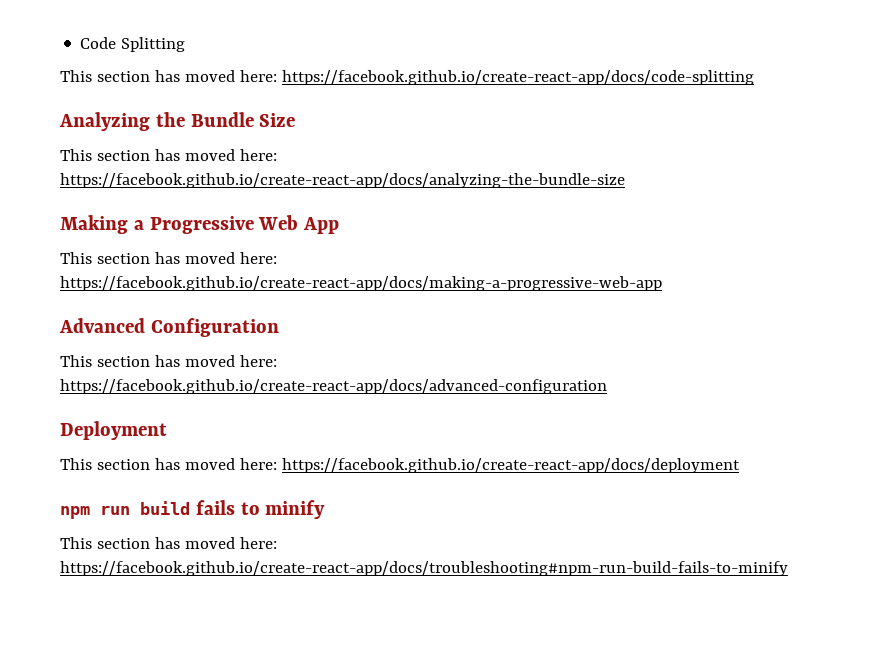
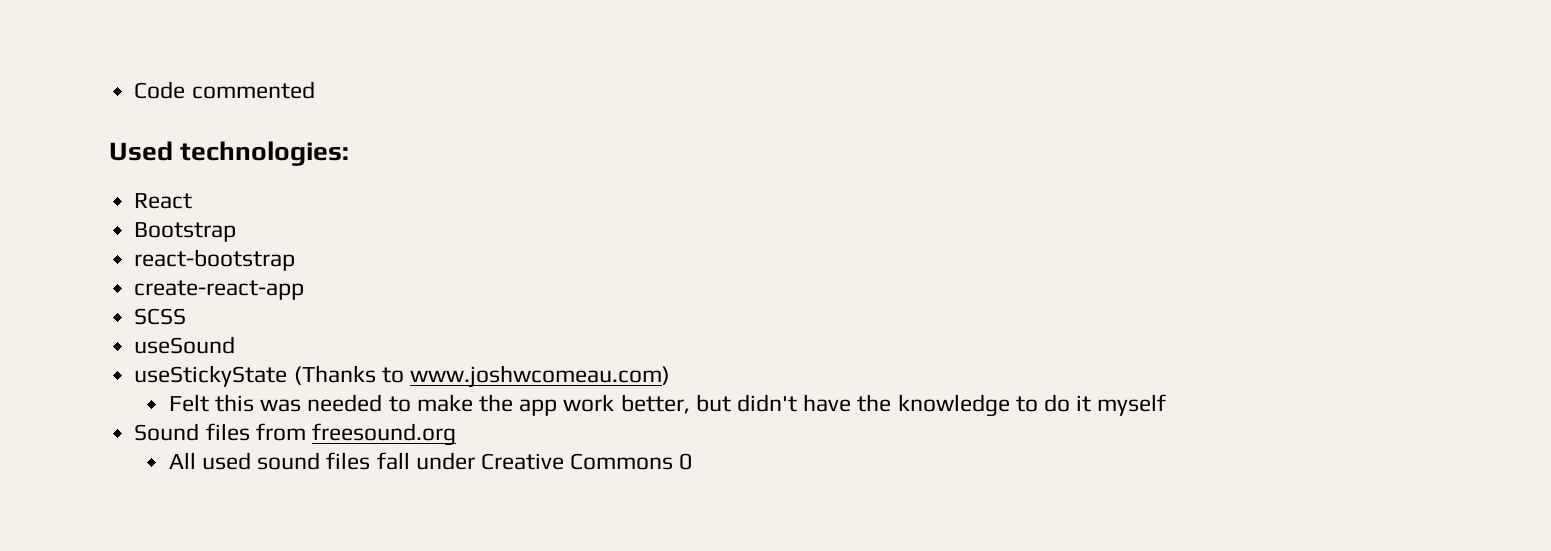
[121,37,186,52] [60,70,754,85] [59,112,296,131] [60,149,277,161] [60,173,625,188] [60,215,340,234] [60,252,277,264] [60,276,662,291] [59,318,279,337] [60,355,277,367] [60,379,607,394] [60,421,167,440] [60,458,740,473] [60,500,326,519] [60,537,277,549] [60,561,788,576] Splitting // This section has moved here: https://facebook.github.io/create-react-app/docs/code-splitting // Analyzing the Bundle Size // This section has moved here: https://facebook.github.io/create-react-app/docs/analyzing-the-bundle-size // Making a Progressive Web App // This section has moved here: https://facebook.github.io/create-react-app/docs/making-a-progressive-web-app // Advanced Configuration // This section has moved here: https://facebook.github.io/create-react-app/docs/advanced-configuration // Deployment // This section has moved here: https://facebook.github.io/create-react-app/docs/deployment // npm run build fails to minify // This section has moved here: https://facebook.github.io/create-react-app/docs/troubleshooting#npm-run-build-fails-to-minify -> [191,81,315,99] [109,141,350,166] [134,193,193,209] [134,222,237,242] [134,249,296,271] [134,280,305,300] [134,308,187,325] [134,336,236,354] [134,365,670,388] [168,394,1167,417] [134,423,456,446] [168,452,693,470] commented // Used technologies: // React // Bootstrap // react-bootstrap // create-react-app // SCSS // useSound // useStickyState (Thanks to www.joshwcomeau.com) // Felt this was needed to make the app work better, but didn't have the knowledge to do it myself // Sound files from freesound.org // All used sound files fall under Creative Commons 0

